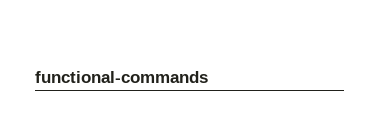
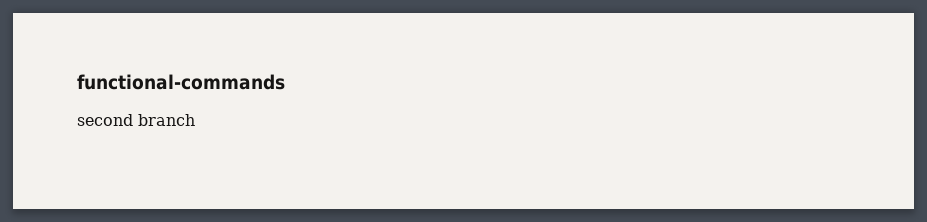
(208, 77) none -> [77,114,195,126] // second branch

